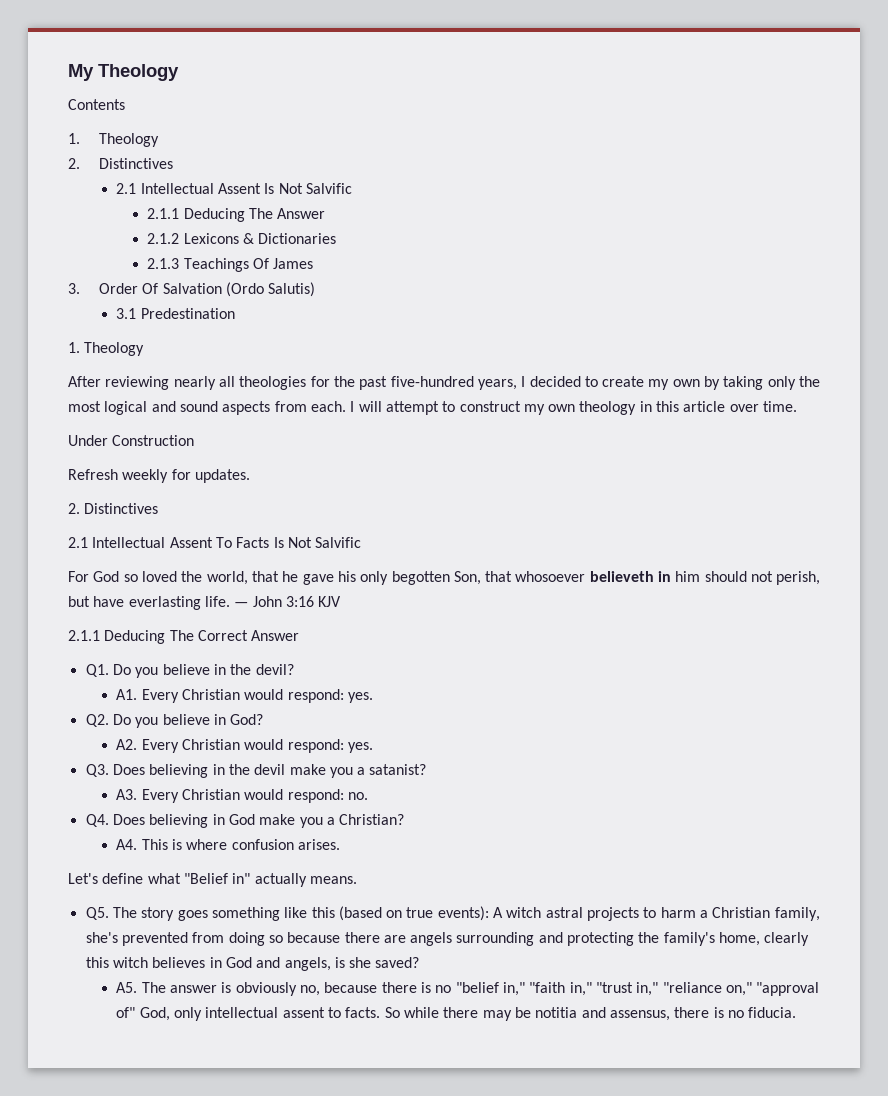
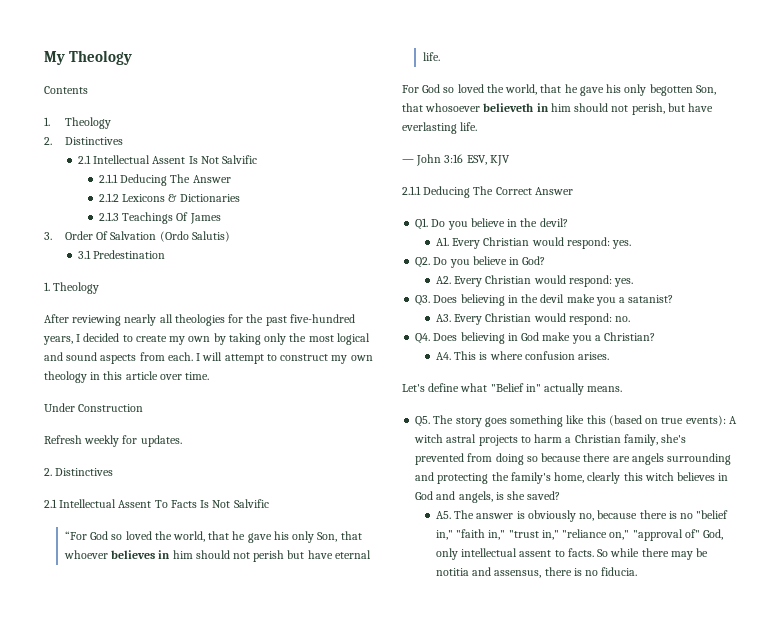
(362, 542) none -> [64,531,362,543] [63,550,371,562] [422,52,440,61] // “For God so loved the world, that he gave his only Son, that whoever believes in him should not perish but have eternal life.
(230, 601) none -> (478, 126) //
(314, 601) none -> [466,155,487,165] ESV,

